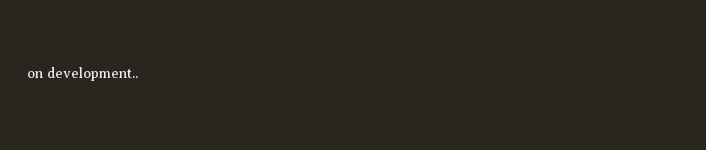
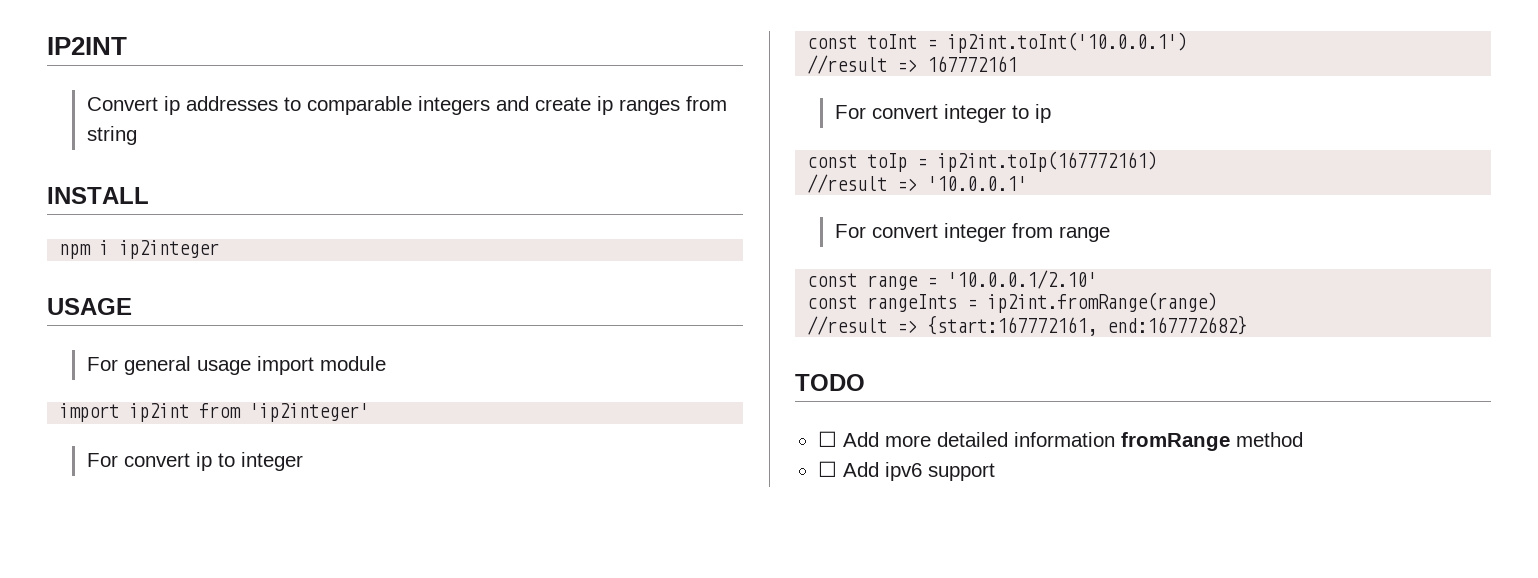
[27,67,138,81] on development.. -> [47,37,127,55] [86,96,727,115] [86,126,137,145] [47,187,149,204] [59,240,220,259] [47,298,132,315] [86,356,386,375] [59,403,370,422] [86,452,303,471] [807,32,1188,53] [807,55,1018,74] [834,104,1051,123] [807,151,1158,172] [807,174,1028,193] [834,223,1110,242] [807,270,1098,290] [807,292,1218,313] [807,315,1248,336] [795,374,865,391] [817,431,1303,451] [817,461,995,481] IP2INT // Convert ip addresses to comparable integers and create ip ranges from string // INSTALL // npm i ip2integer // USAGE // For general usage import module // import ip2int from 'ip2integer' // For convert ip to integer // const toInt = ip2int.toInt('10.0.0.1') // //result => 167772161 // For convert integer to ip // const toIp = ip2int.toIp(167772161) // //result => '10.0.0.1' // For convert integer from range // const range = '10.0.0.1/2.10' // const rangeInts = ip2int.fromRange(range) // //result => {start:167772161, end:167772682} // TODO // ☐ Add more detailed information fromRange method // ☐ Add ipv6 support

